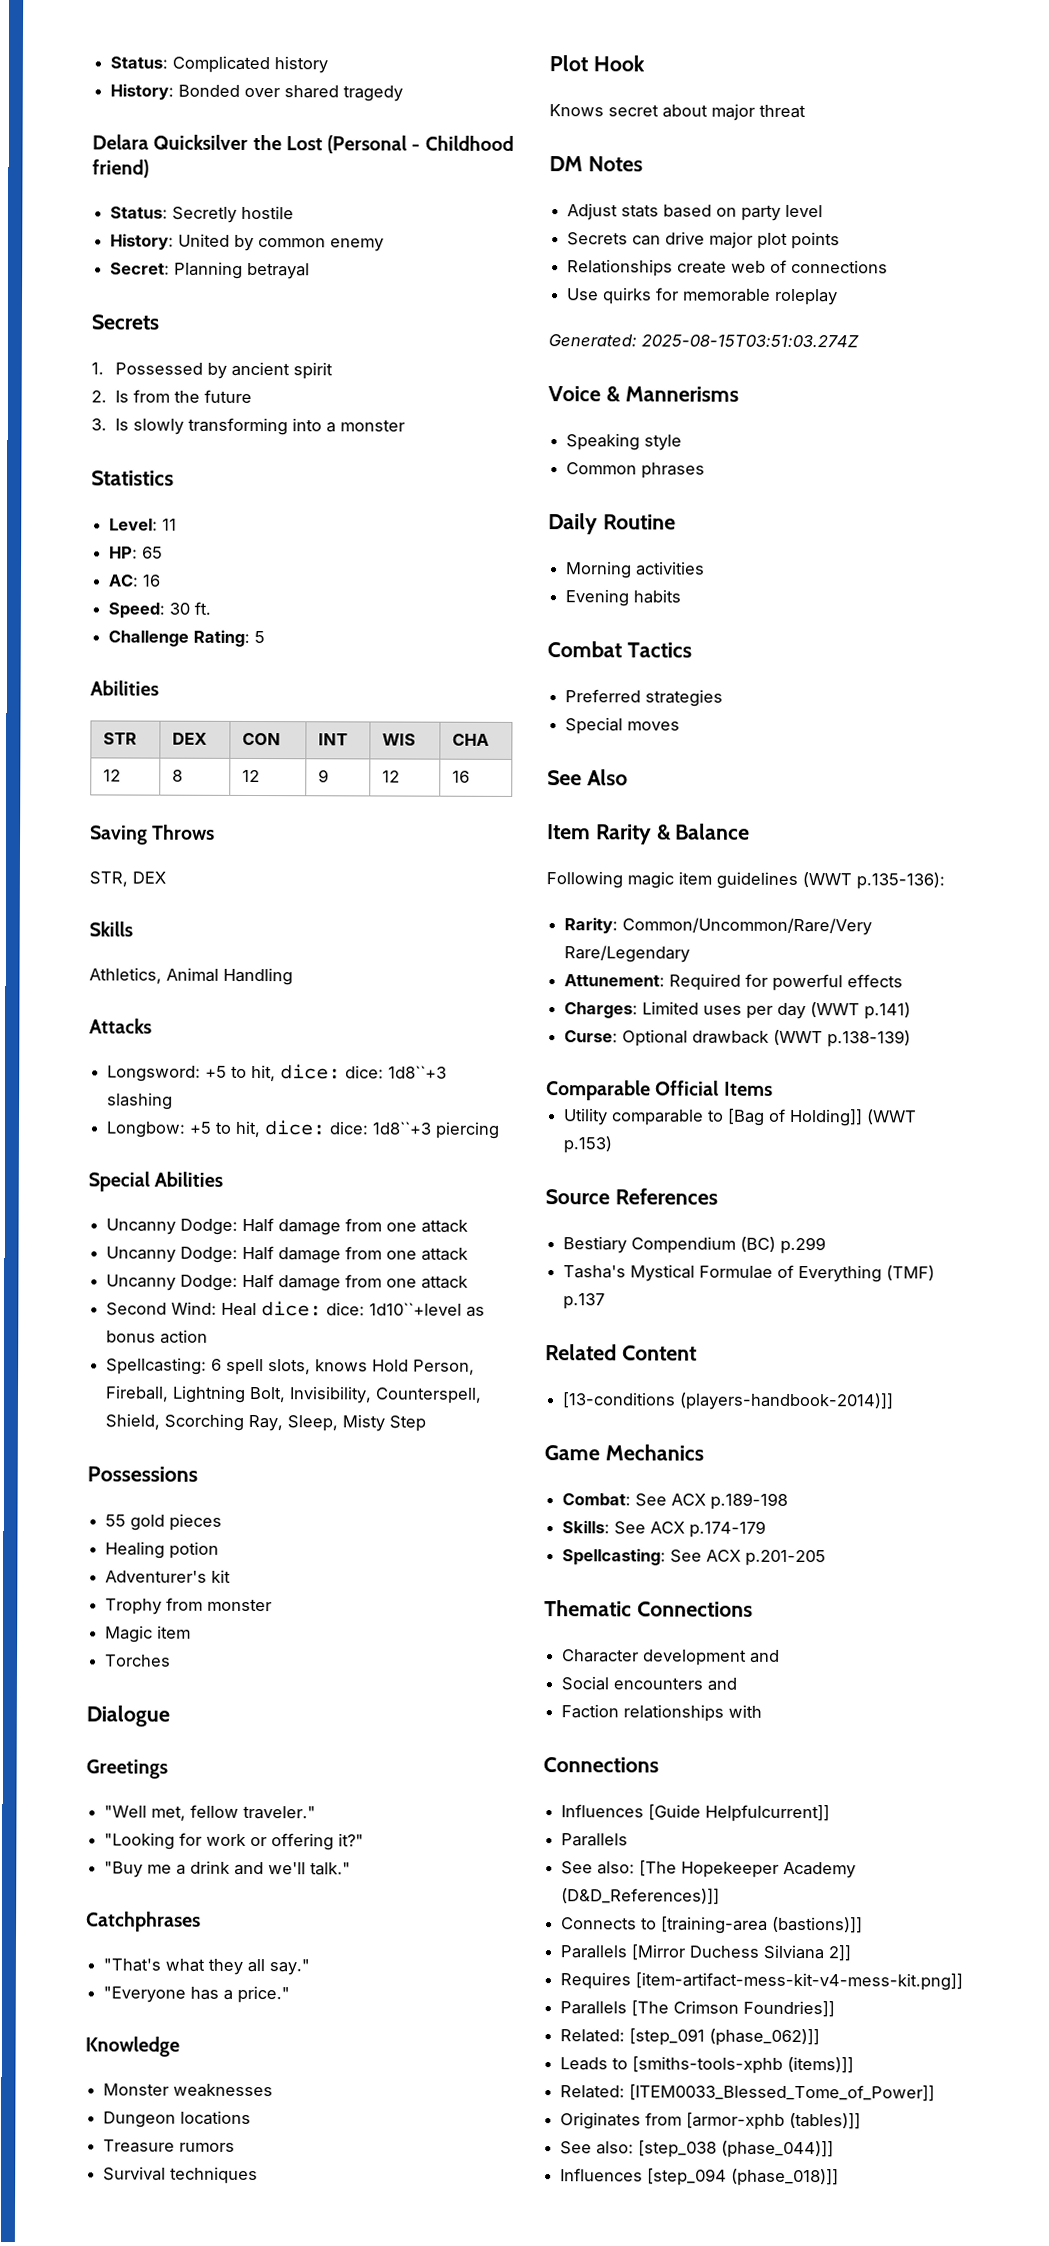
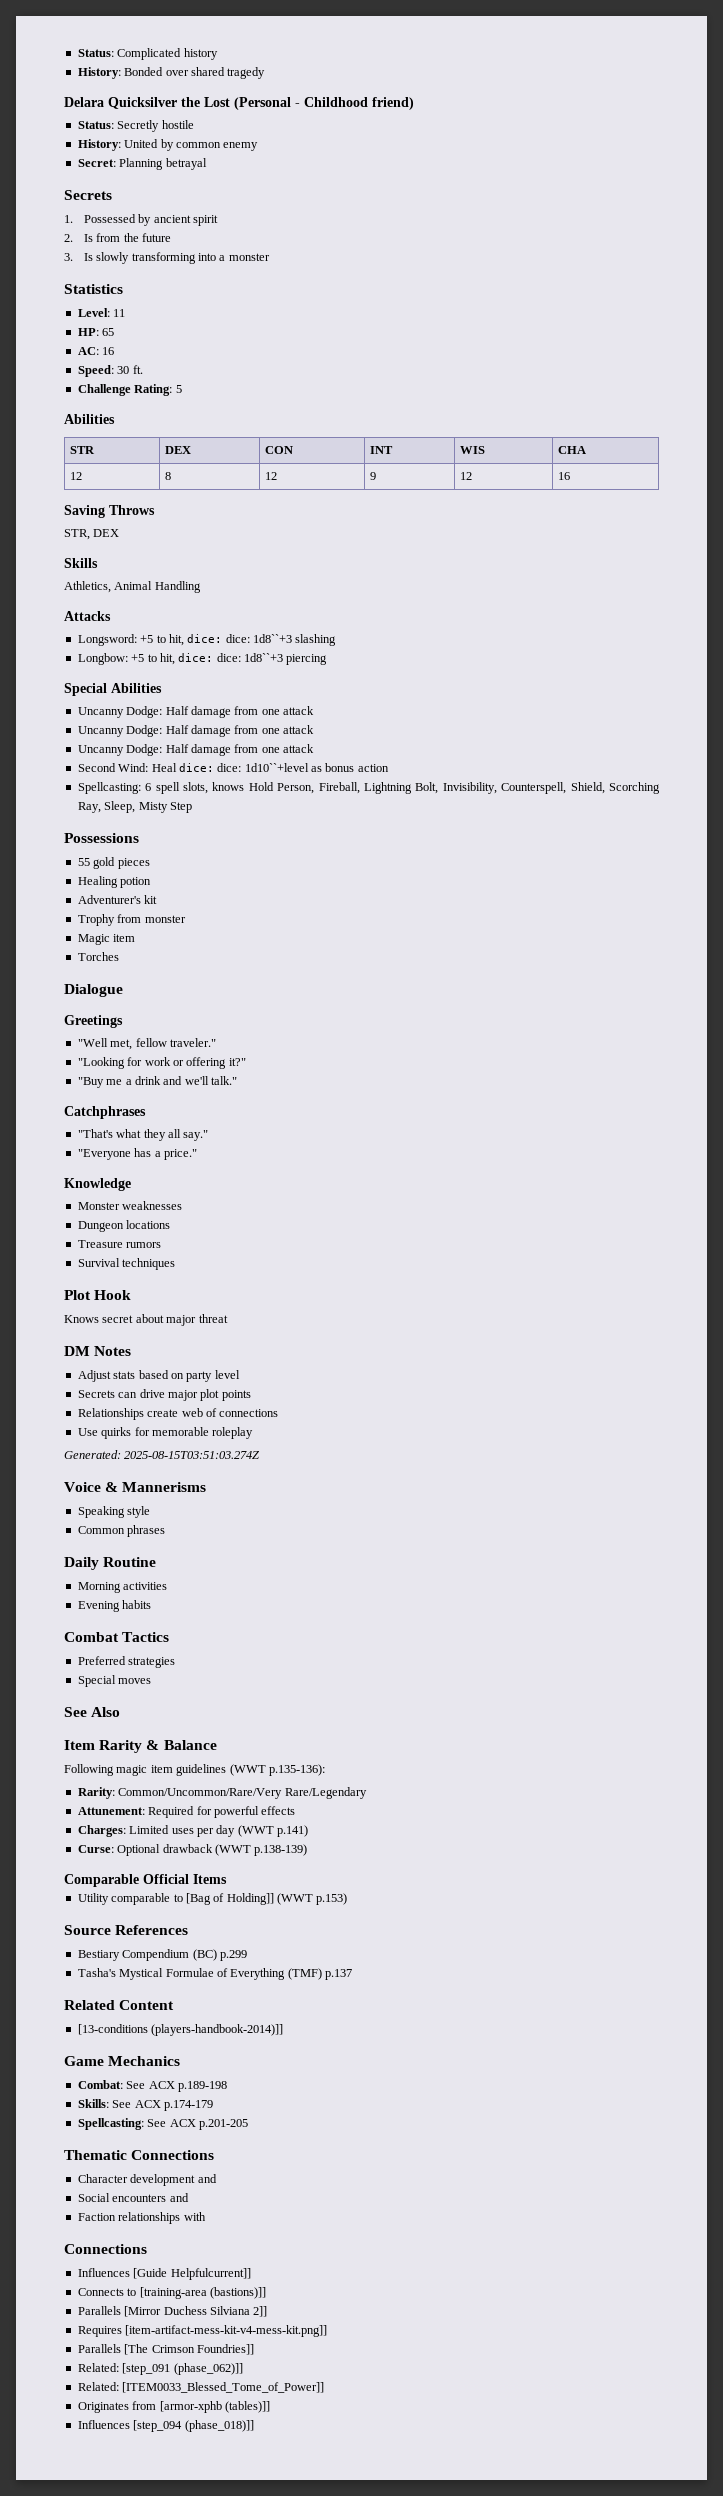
[561,1833,629,1847] [561,1860,857,1879] [561,1888,721,1905] // Parallels // See also: [The Hopekeeper Academy (D&D_References)]] -> (251, 2274) none
[560,2056,855,2074] // Leads to [smiths-tools-xphb (items)]] -> (243, 2369) none
[560,2140,835,2159] // See also: [step_038 (phase_044)]] -> (270, 2407) none

